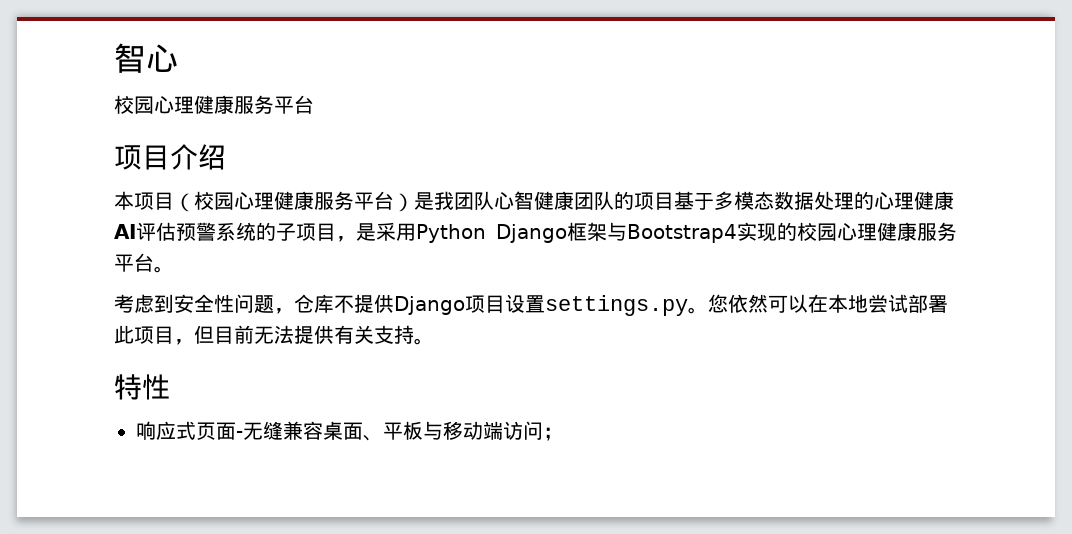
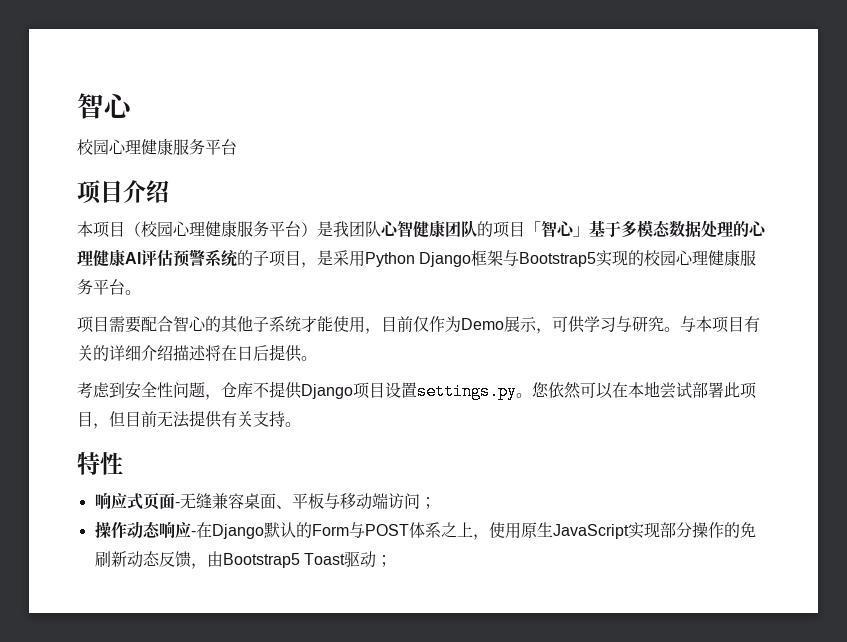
(674, 201) none -> [525,221,589,238] 「智心」
[627,224,737,243] Bootstrap4 -> [519,252,597,267] Bootstrap5
(174, 269) none -> [77,316,760,334] [77,344,317,362] // 项目需要配合智心的其他子系统才能使用，目前仅作为Demo展示，可供学习与研究。与本项目有关的详细介绍描述将在日后提供。
(563, 434) none -> [94,521,756,540] [94,551,392,569] // 操作动态响应-在Django默认的Form与POST体系之上，使用原生JavaScript实现部分操作的免刷新动态反馈，由Bootstrap5 Toast驱动；

